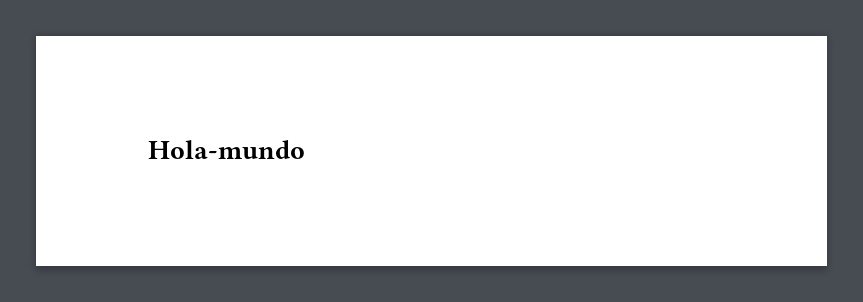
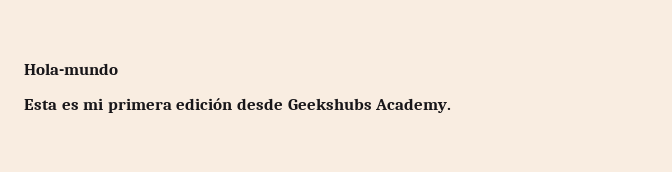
(305, 149) none -> [24,98,452,113] // Esta es mi primera edición desde Geekshubs Academy.

